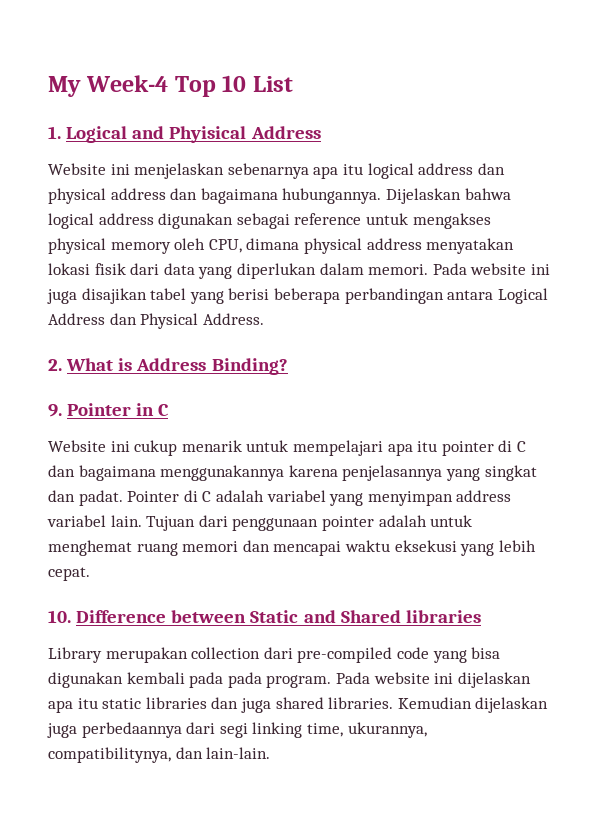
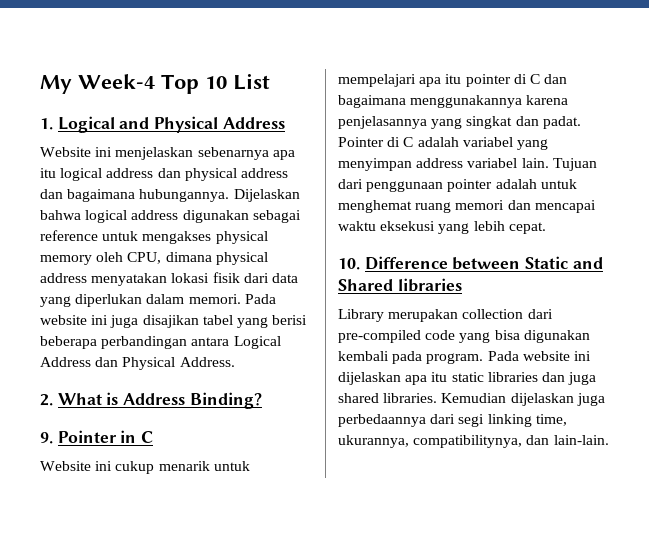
[169,126,247,143] Phyisical -> [154,116,219,133] Physical
[227,672,262,688] pada -> (423, 357) none

